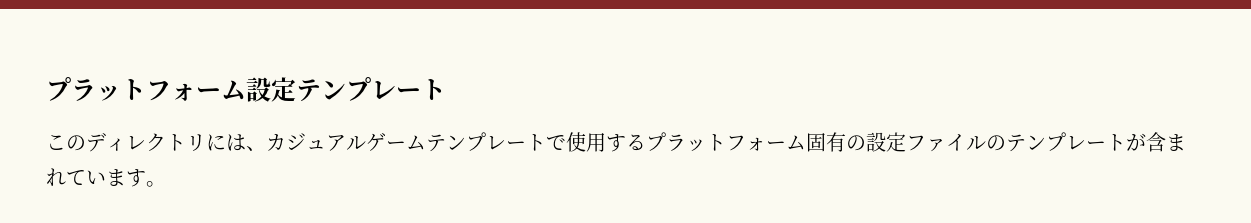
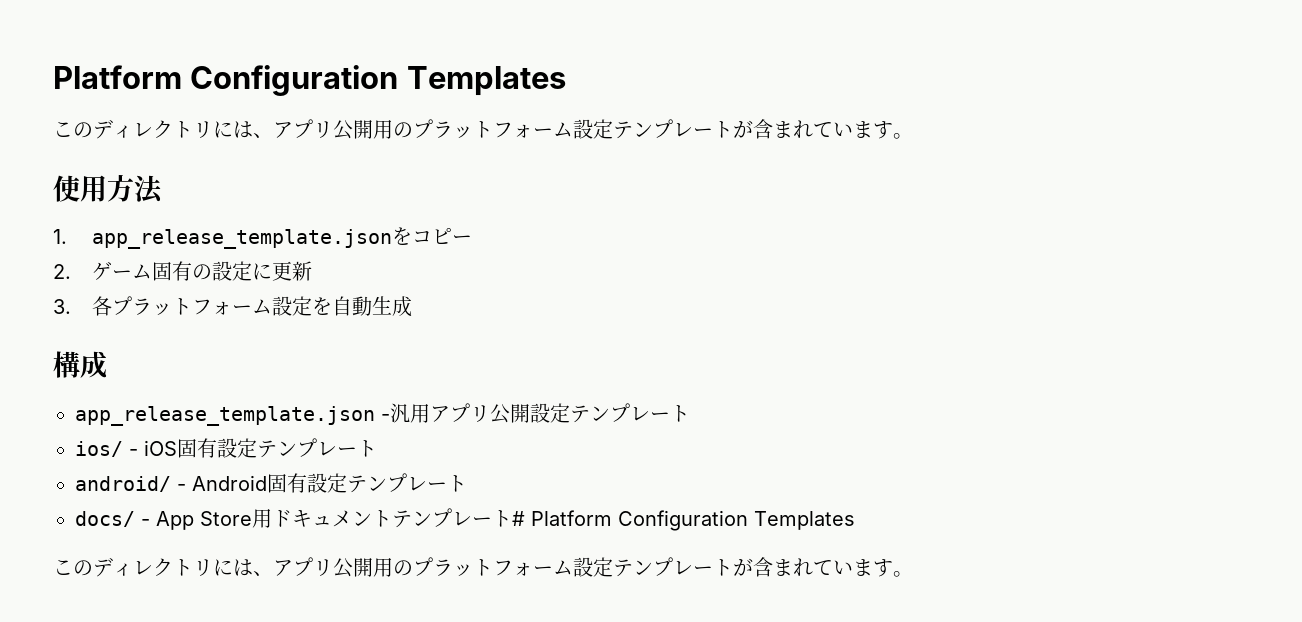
[46,77,446,102] [46,132,1006,152] プラットフォーム設定テンプレート // このディレクトリには、カジュアルゲームテンプレートで使用するプラットフォーム固有の設定ファイルの -> [53,65,566,96] [53,119,913,140] [53,174,164,204] [53,227,473,249] [53,261,313,281] [53,296,413,317] [53,351,107,379] [75,403,690,426] [75,438,377,458] [75,473,467,493] [75,508,855,531] [53,557,613,578] Platform Configuration Templates // このディレクトリには、アプリ公開用のプラットフォーム設定テンプレートが含まれています。 // 使用方法 // 1. app_release_template.jsonをコピー // 2.ゲーム固有の設定に更新 // 3.各プラットフォーム設定を自動生成 // 構成 // app_release_template.json -汎用アプリ公開設定テンプレート // ios/ - iOS固有設定テンプレート // android/ - Android固有設定テンプレート // docs/ - App Store用ドキュメントテンプレート# Platform Configuration Templates // このディレクトリには、アプリ公開用のプラットフォーム設定

